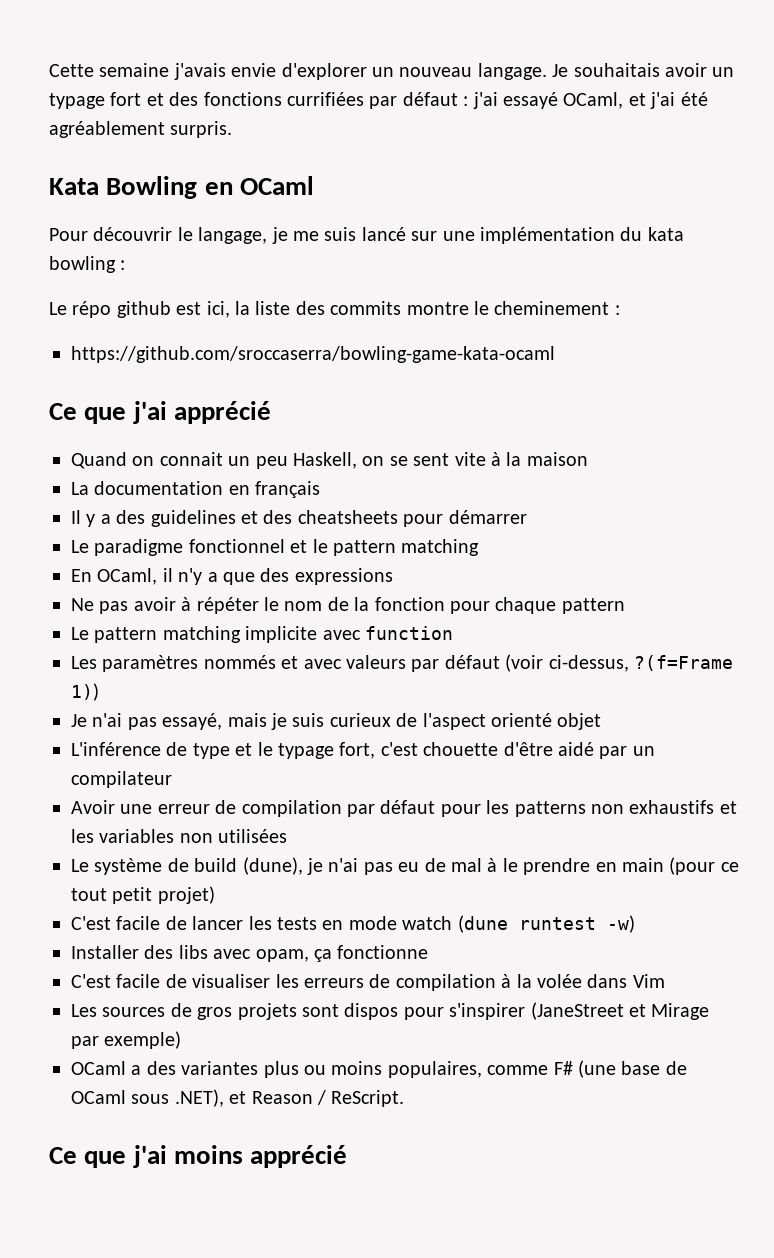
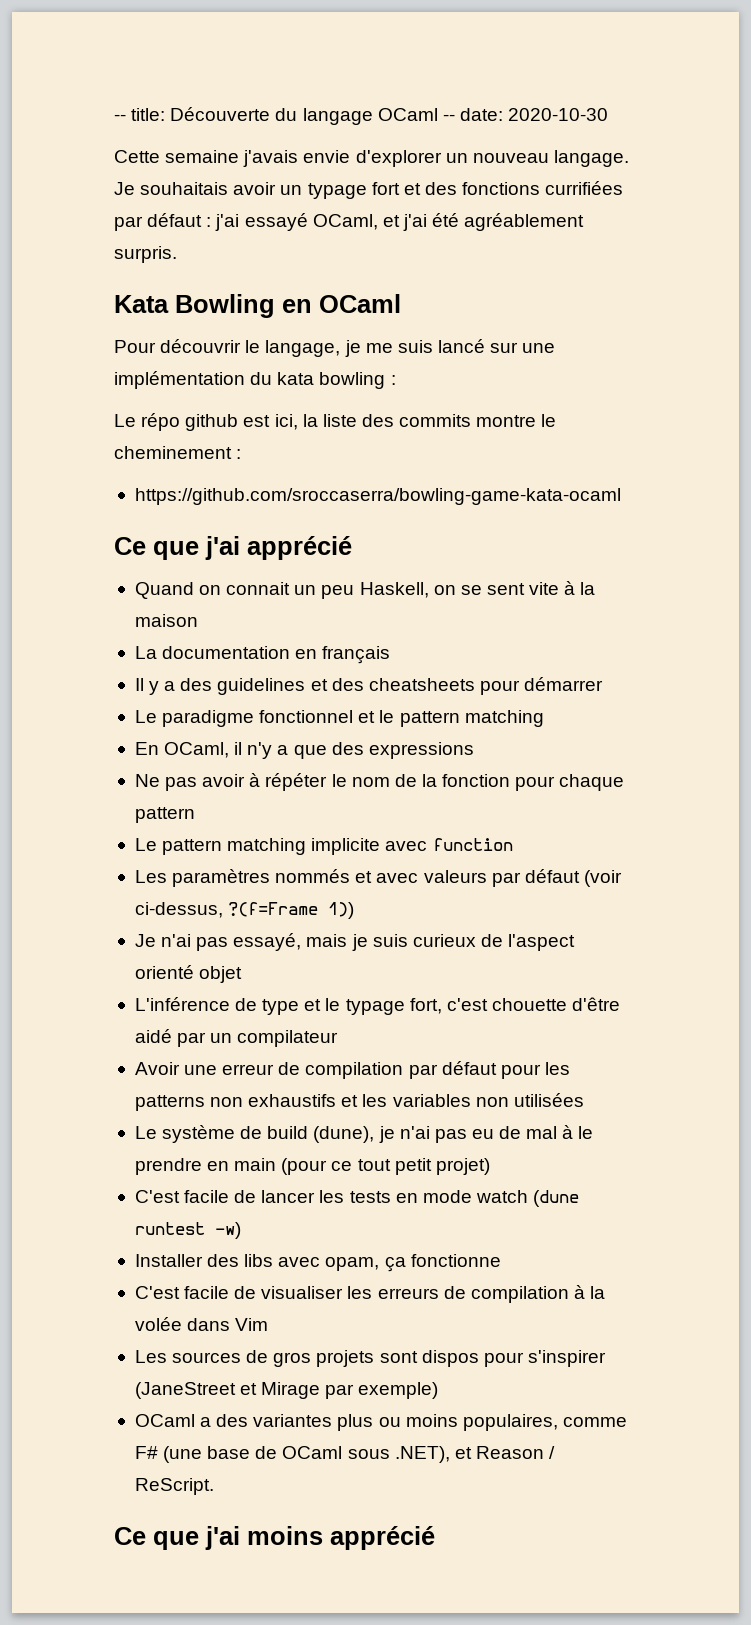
(49, 70) none -> [114,107,609,125] -- title: Découverte du langage OCaml -- date: 2020-10-30 //

